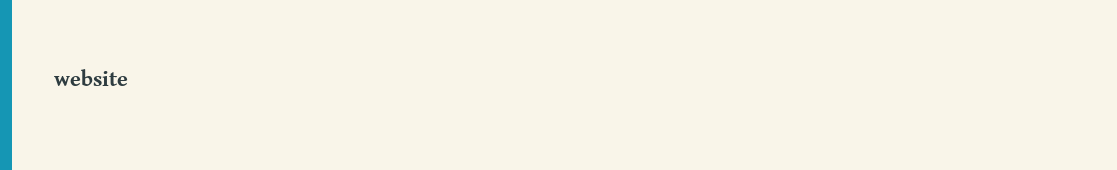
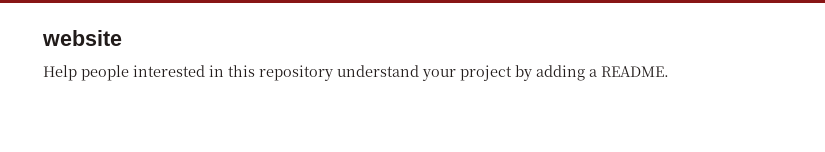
(128, 77) none -> [43,65,669,81] // Help people interested in this repository understand your project by adding a README.

